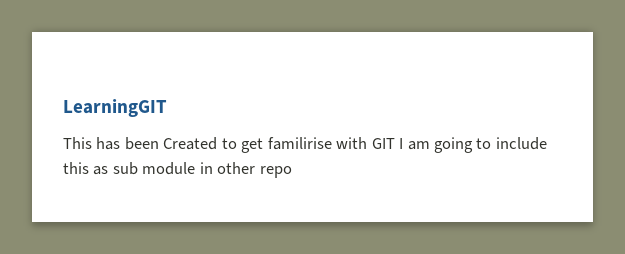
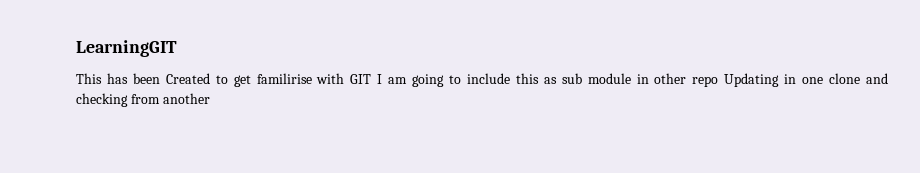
(292, 172) none -> [724,73,888,87] [76,93,210,107] Updating in one clone and checking from another

